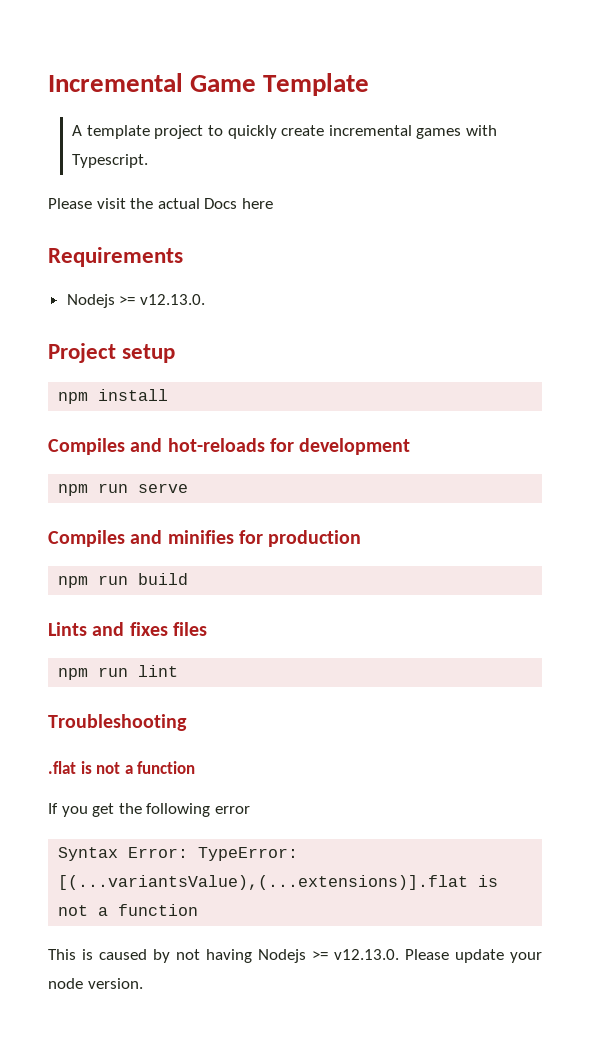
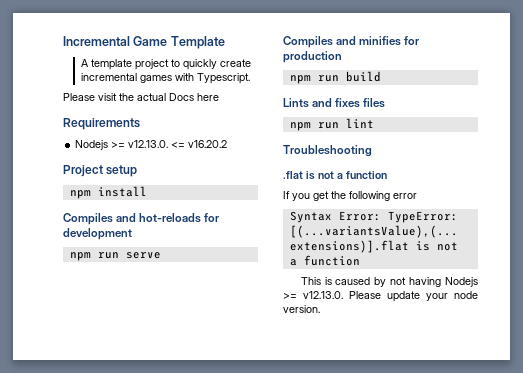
(205, 299) none -> [171,140,228,148] <= v16.20.2

